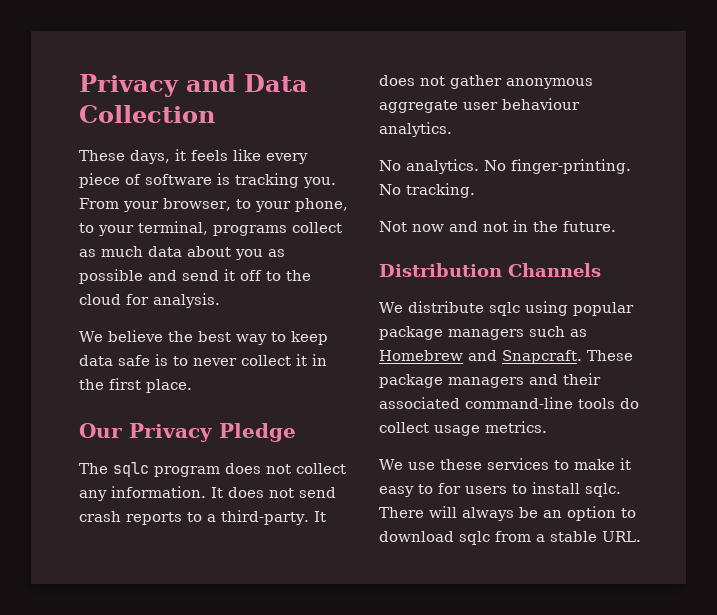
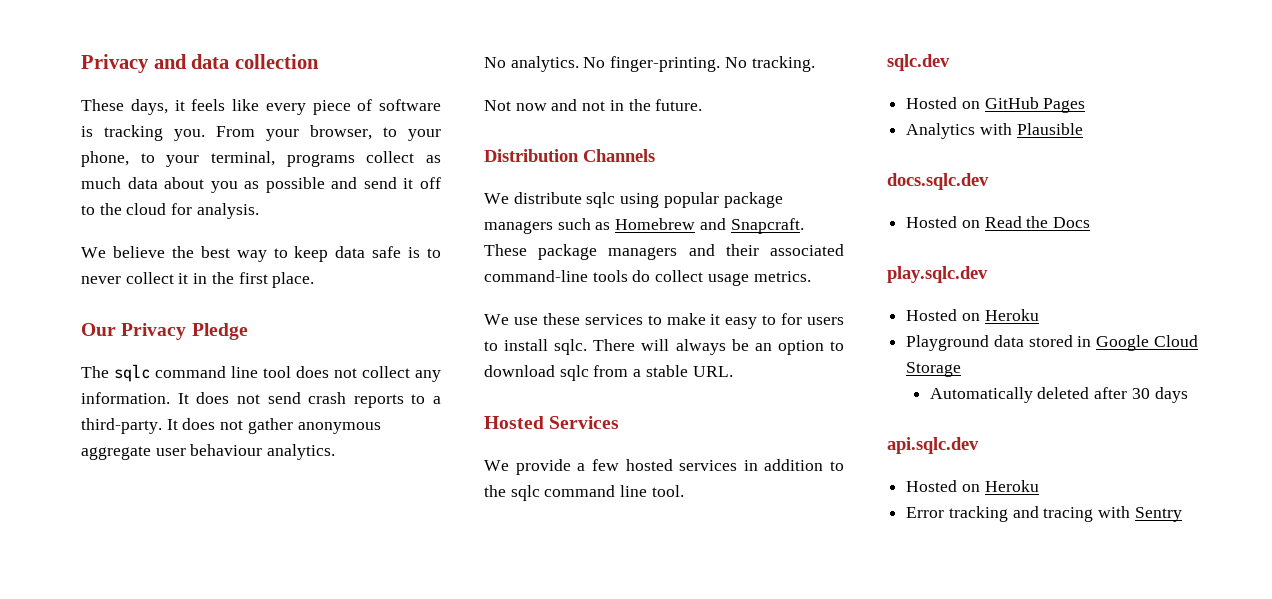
[244,74,308,92] [79,105,215,123] Data Collection -> [191,54,319,69] data collection
[154,466,220,477] program -> [155,366,291,378] command line tool
(641, 536) none -> [484,416,620,429] [484,459,844,475] [484,485,684,501] [887,54,950,71] [906,97,1086,113] [906,123,1083,139] [887,173,989,190] [906,216,1091,228] [887,266,988,283] [906,309,1039,321] [906,335,1198,351] [906,362,962,377] [929,387,1188,403] [887,437,979,454] [906,480,1039,492] [906,506,1182,522] // Hosted Services // We provide a few hosted services in addition to the sqlc command line tool. // sqlc.dev // Hosted on GitHub Pages // Analytics with Plausible // docs.sqlc.dev // Hosted on Read the Docs // play.sqlc.dev // Hosted on Heroku // Playground data stored in Google Cloud Storage // Automatically deleted after 30 days // api.sqlc.dev // Hosted on Heroku // Error tracking and tracing with Sentry

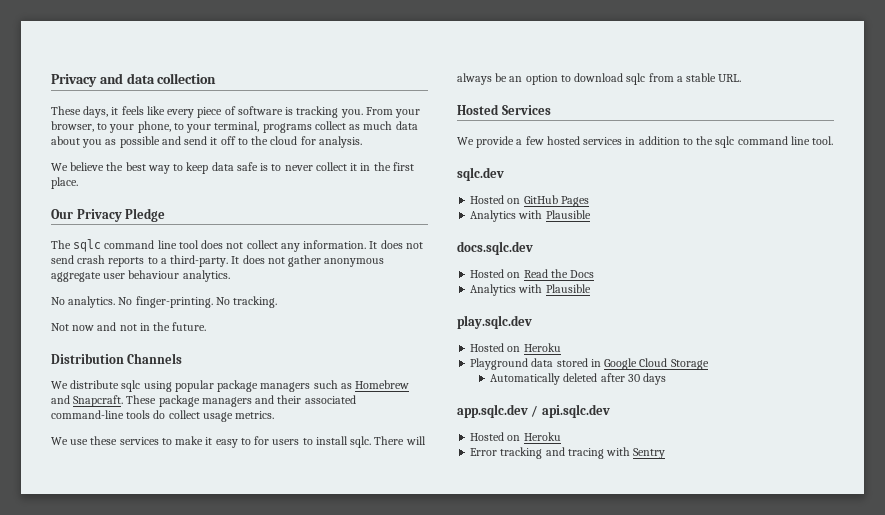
(1091, 222) none -> [470,284,591,296] // Analytics with Plausible
(1188, 395) none -> [457,404,539,418] app.sqlc.dev /

